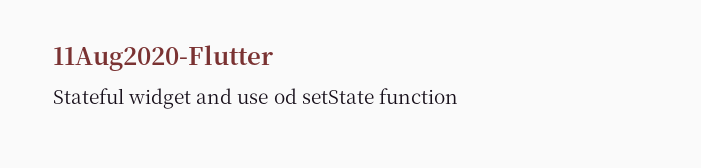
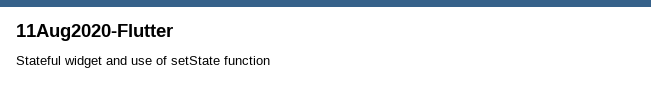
[273,88,297,104] od -> [156,56,167,65] of

